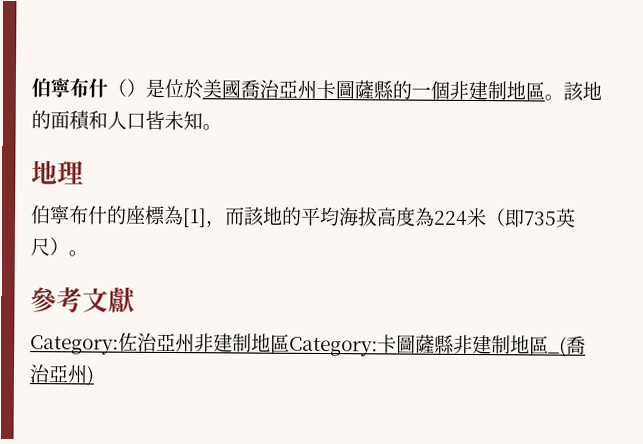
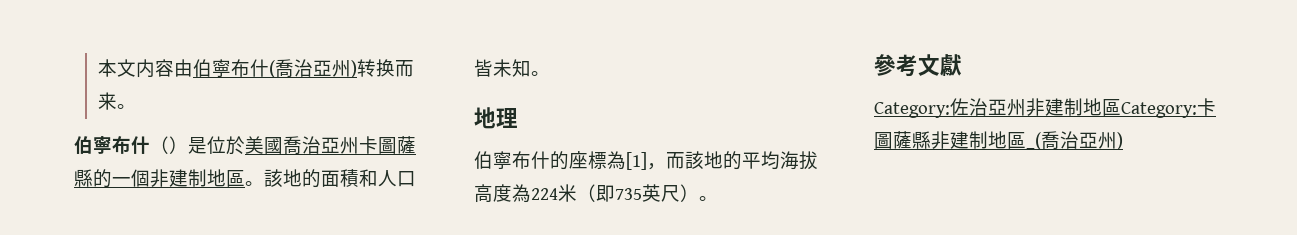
(31, 88) none -> [97,59,414,78] [97,92,136,110] 本文内容由伯寧布什(喬治亞州)转换而来。 //

